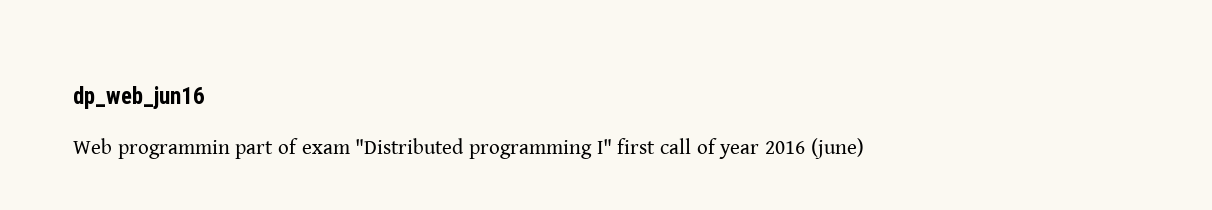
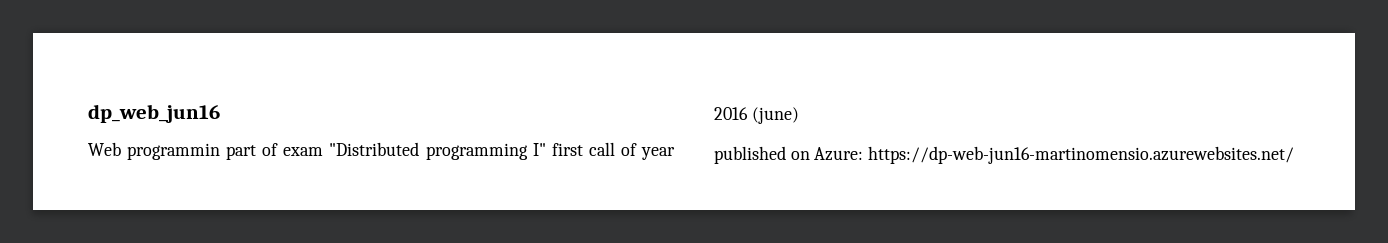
(864, 148) none -> [714,146,1295,164] // published on Azure: https://dp-web-jun16-martinomensio.azurewebsites.net/

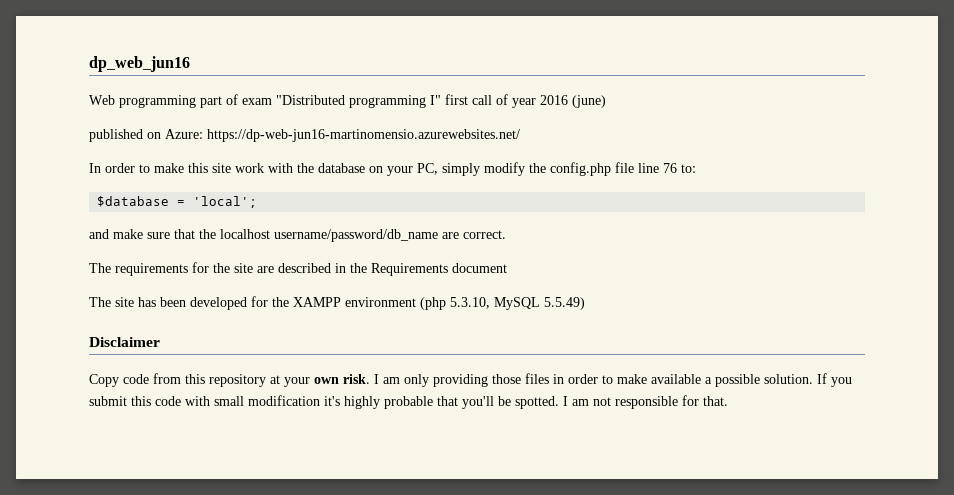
[127,143,221,160] programmin -> [119,95,196,108] programming
(1295, 155) none -> [89,162,696,176] [97,196,258,208] [89,229,506,242] [89,262,507,276] [89,296,585,310] [89,337,160,347] [89,373,852,387] [89,395,728,409] // In order to make this site work with the database on your PC, simply modify the config.php file line 76 to: // $database = 'local'; // and make sure that the localhost username/password/db_name are correct. // The requirements for the site are described in the Requirements document // The site has been developed for the XAMPP environment (php 5.3.10, MySQL 5.5.49) // Disclaimer // Copy code from this repository at your own risk. I am only providing those files in order to make available a possible solution. If you submit this code with small modification it's highly probable that you'll be spotted. I am not responsible for that.

